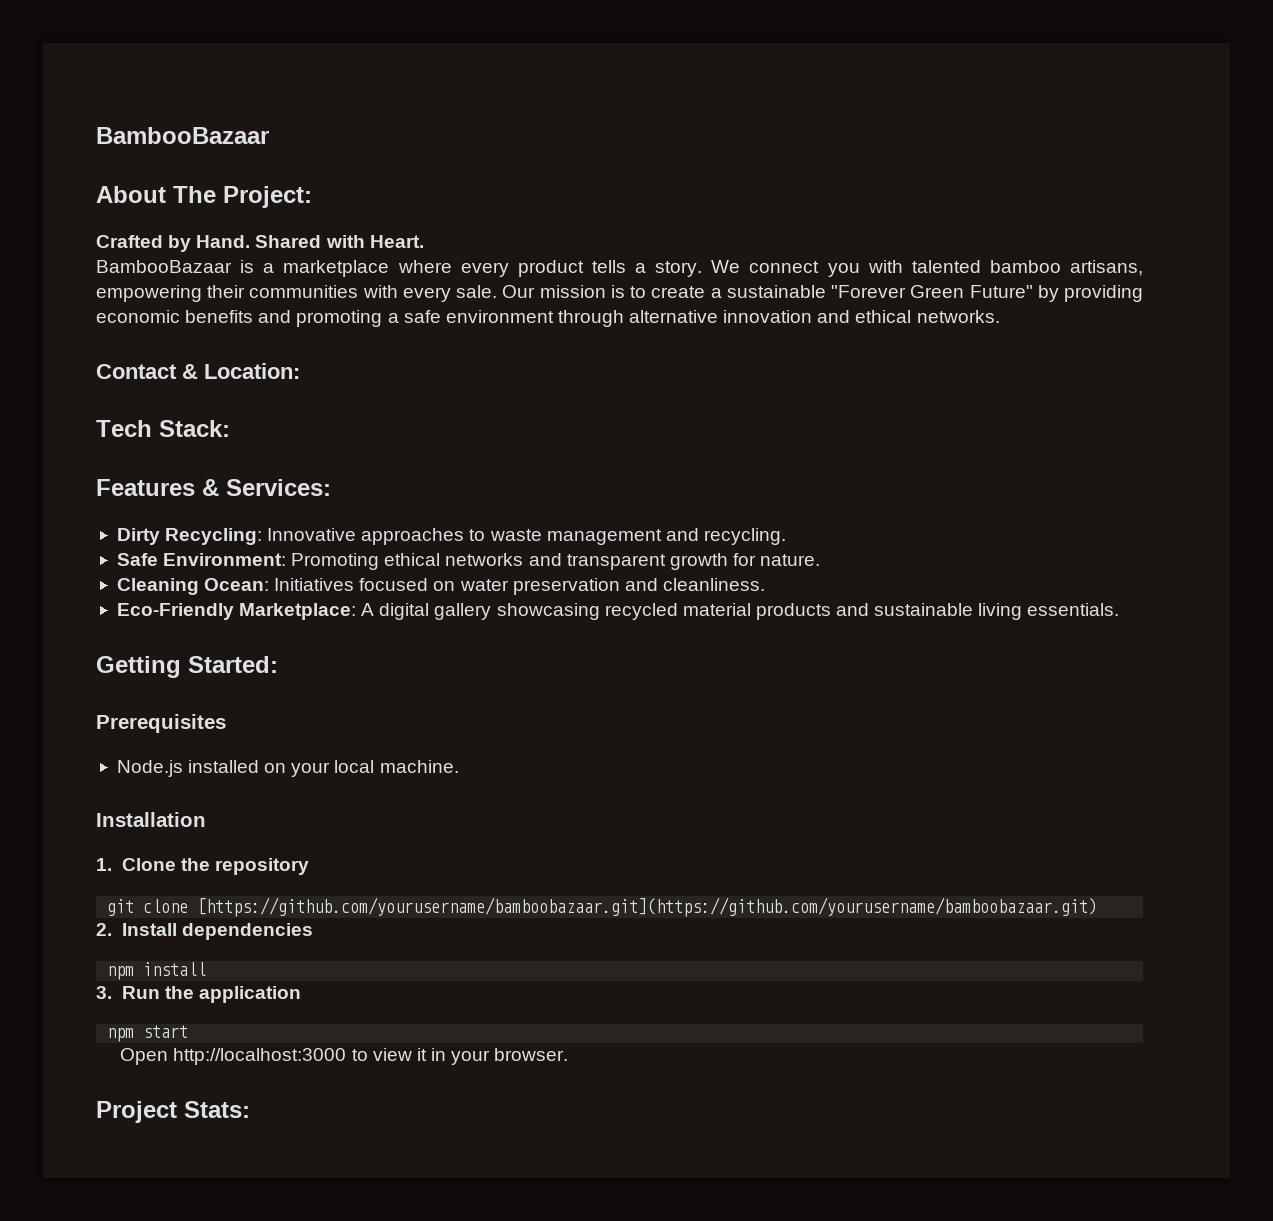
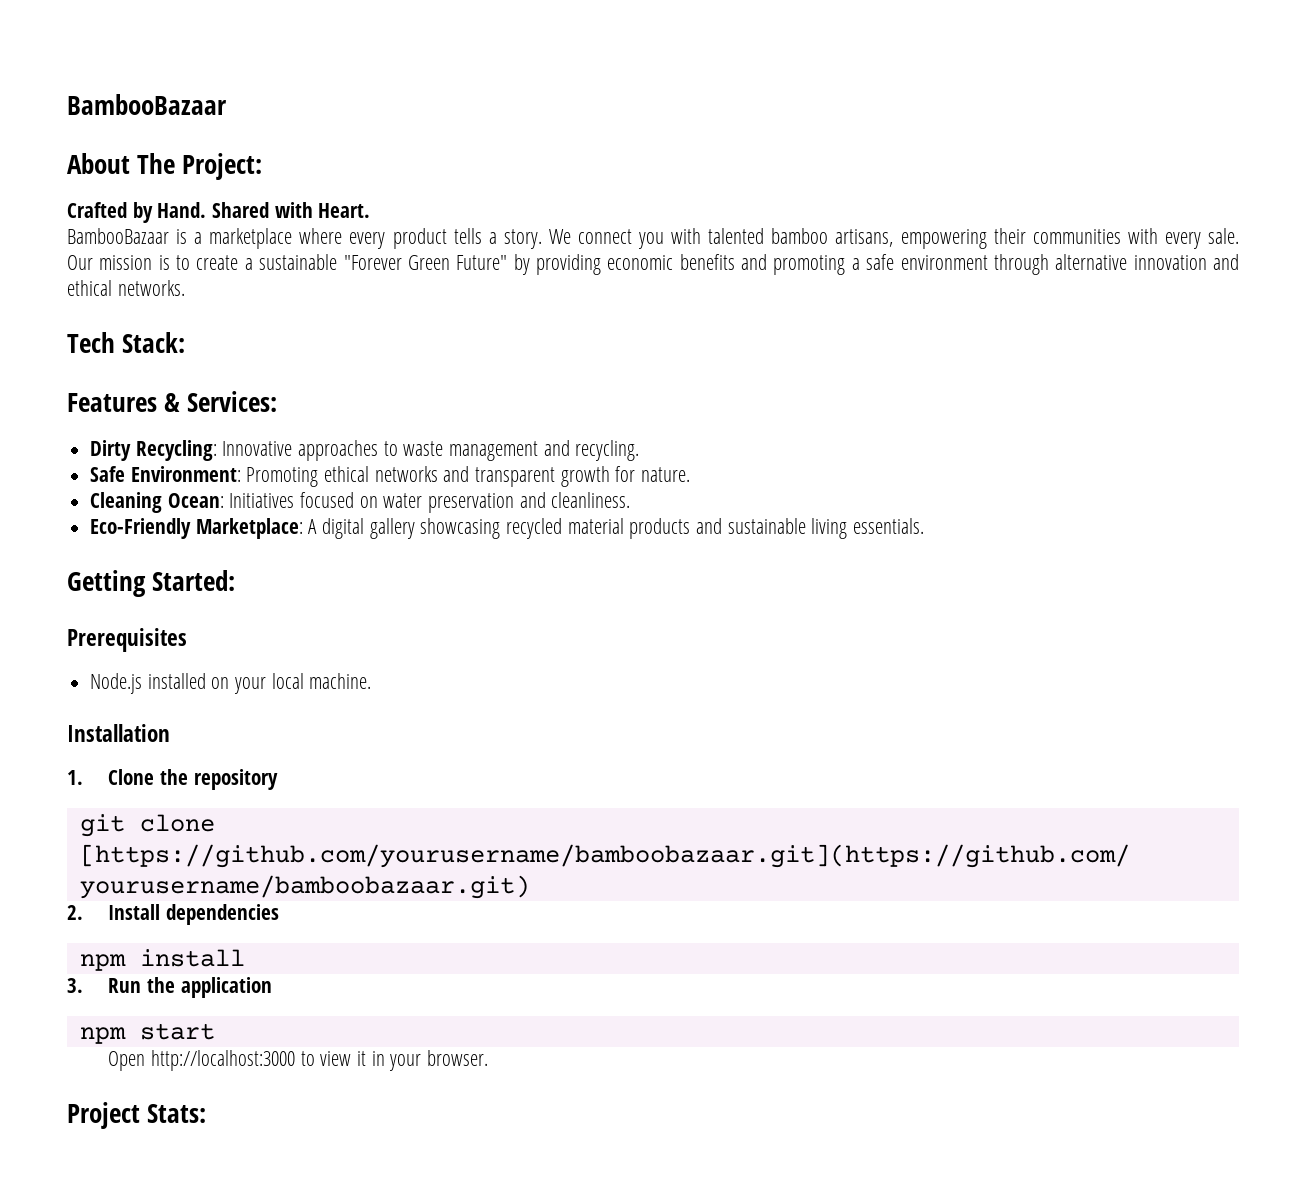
[96,363,300,379] // Contact & Location: -> (185, 288) none

